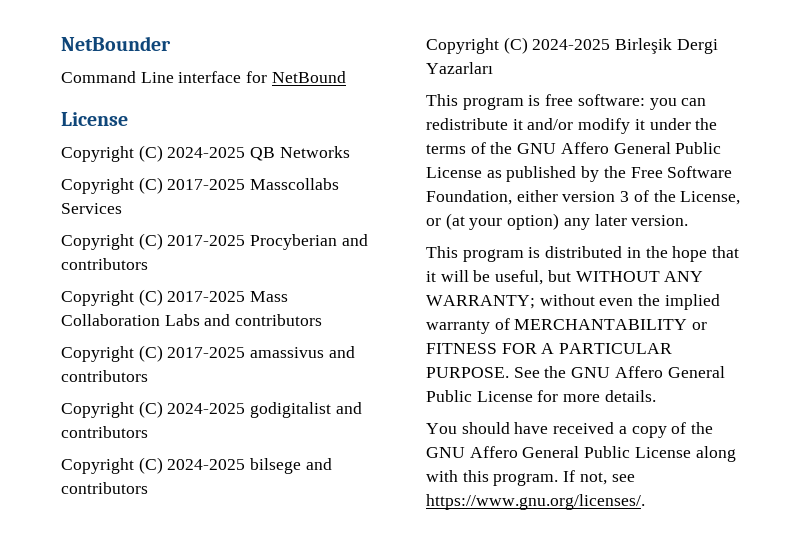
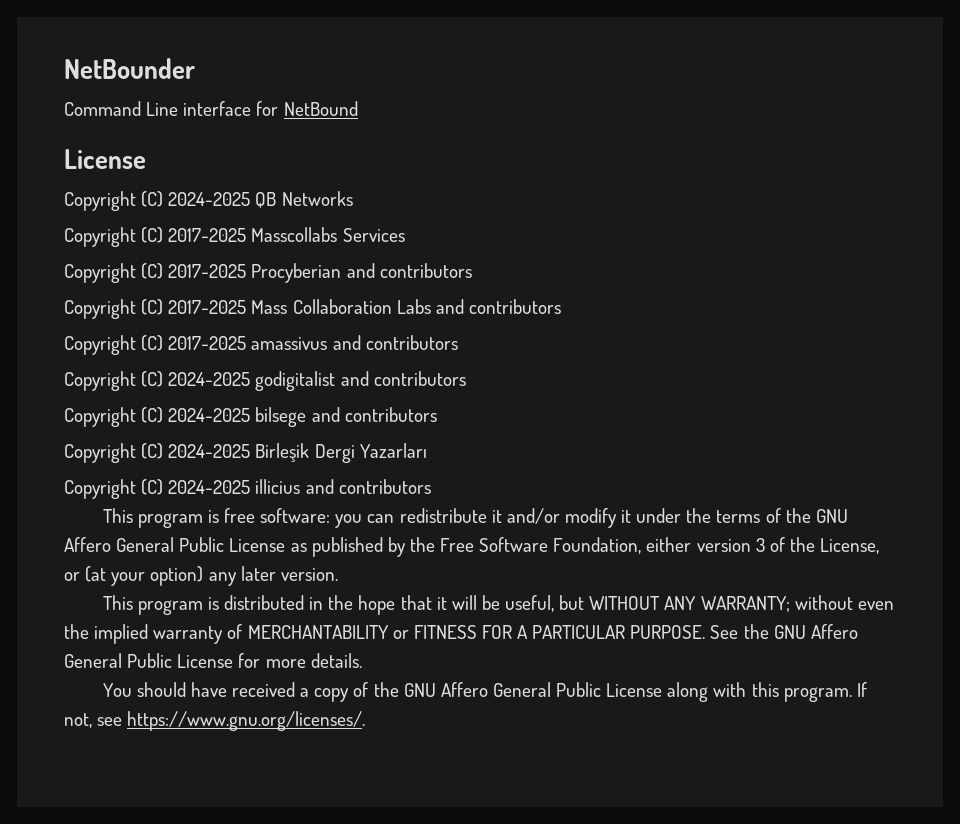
(493, 68) none -> [64,479,431,499] // Copyright (C) 2024-2025 illicius and contributors

